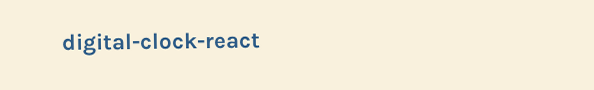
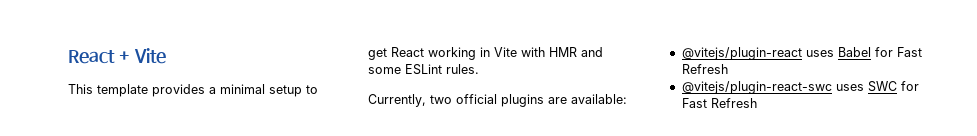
[61,31,261,56] digital-clock-react -> [68,48,166,64] [68,84,318,97] [368,47,603,60] [368,64,479,75] [368,94,627,107] [681,47,922,60] [681,64,728,74] [681,81,919,94] [681,98,757,108] React + Vite // This template provides a minimal setup to get React working in Vite with HMR and some ESLint rules. // Currently, two official plugins are available: // @vitejs/plugin-react uses Babel for Fast Refresh // @vitejs/plugin-react-swc uses SWC for Fast Refresh

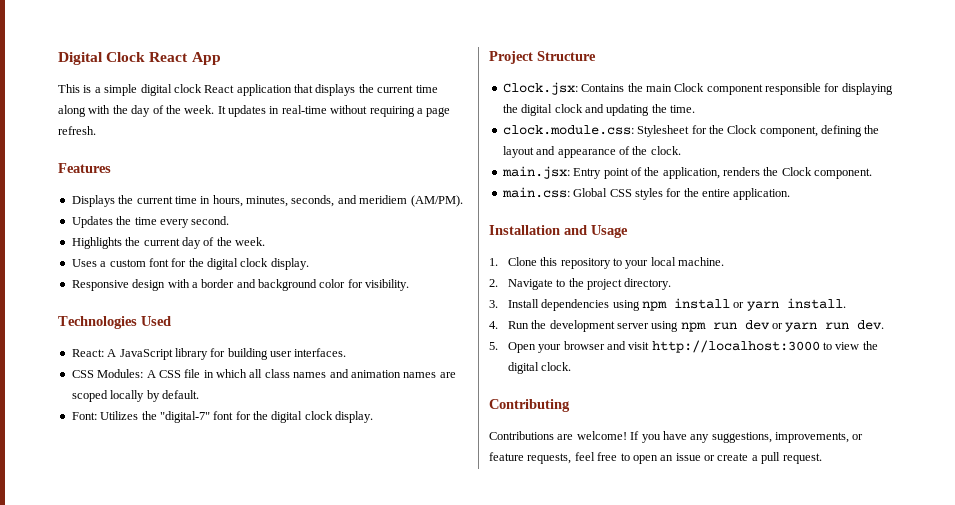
[68,48,166,64] [68,84,318,97] [368,47,603,60] [368,64,479,75] [368,94,627,107] [681,47,922,60] [681,64,728,74] [681,81,919,94] [681,98,757,108] React + Vite // This template provides a minimal setup to get React working in Vite with HMR and some ESLint rules. // Currently, two official plugins are available: // @vitejs/plugin-react uses Babel for Fast Refresh // @vitejs/plugin-react-swc uses SWC for Fast Refresh -> [58,52,221,65] [58,84,438,96] [58,105,451,117] [58,126,96,135] [58,163,111,173] [71,195,463,207] [71,216,230,228] [71,237,265,249] [71,258,309,270] [71,279,410,291] [58,316,171,329] [71,348,347,360] [71,369,456,378] [71,390,199,402] [71,411,374,423] [489,51,596,64] [502,82,893,95] [502,104,695,116] [502,125,880,137] [502,146,681,158] [501,166,873,179] [501,187,791,200] [489,225,628,238] [489,257,725,269] [489,278,672,290] [489,298,846,311] [489,320,885,332] [489,340,878,353] [507,362,572,374] [489,399,570,412] [489,431,864,443] [489,452,822,464] Digital Clock React App // This is a simple digital clock React application that displays the current time along with the day of the week. It updates in real-time without requiring a page refresh. // Features // Displays the current time in hours, minutes, seconds, and meridiem (AM/PM). // Updates the time every second. // Highlights the current day of the week. // Uses a custom font for the digital clock display. // Responsive design with a border and background color for visibility. // Technologies Used // React: A JavaScript library for building user interfaces. // CSS Modules: A CSS file in which all class names and animation names are scoped locally by default. // Font: Utilizes the "digital-7" font for the digital clock display. // Project Structure // Clock.jsx: Contains the main Clock component responsible for displaying the digital clock and updating the time. // clock.module.css: Stylesheet for the Clock component, defining the layout and appearance of the clock. // main.jsx: Entry point of the application, renders the Clock component. // main.css: Global CSS styles for the entire application. // Installation and Usage // 1. Clone this repository to your local machine. // 2. Navigate to the project directory. // 3. Install dependencies using npm install or yarn install. // 4. Run the development server using npm run dev or yarn run dev. // 5. Open your browser and visit http://localhost:3000 to view the digital clock. // Contributing // Contributions are welcome! If you have any suggestions, improvements, or feature requests, feel free to open an issue or create a pull request.

